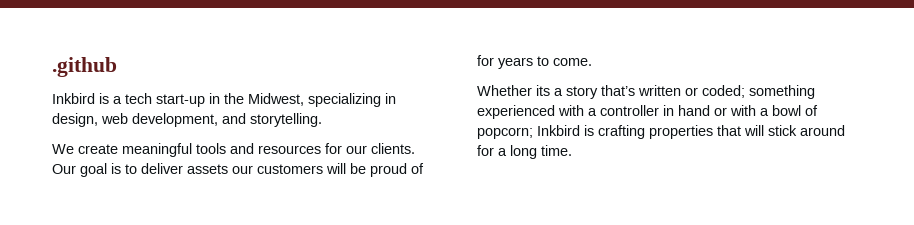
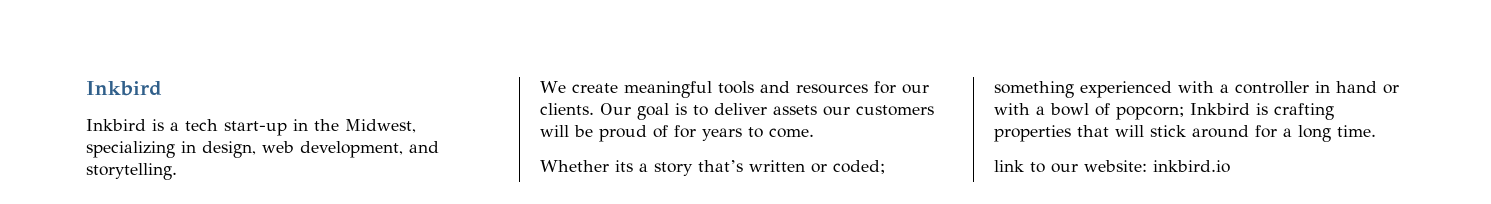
[52,57,117,77] .github -> [86,81,162,96] Inkbird
(572, 150) none -> [994,160,1230,173] // link to our website: inkbird.io

